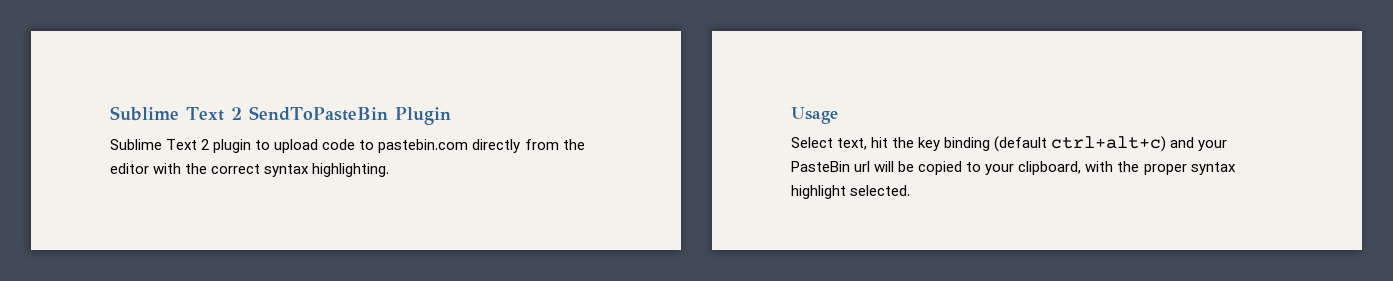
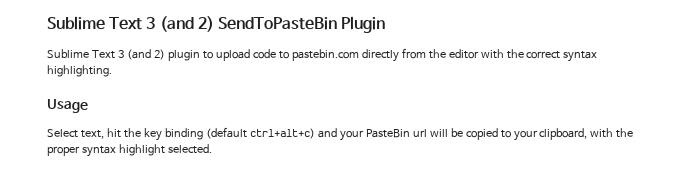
[110,106,242,121] Sublime Text 2 -> [47,16,214,32] Sublime Text 3 (and 2)
[201,139,210,150] 2 -> [117,49,165,60] 3 (and 2)

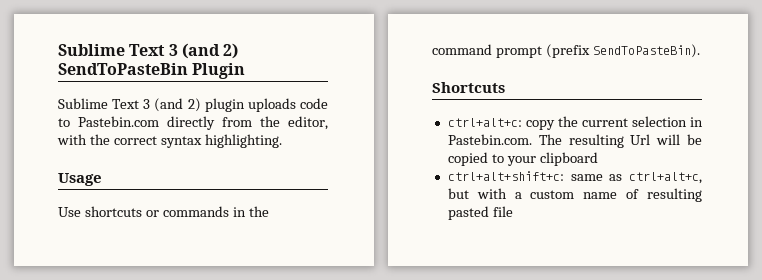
[202,49,250,61] to upload -> [247,98,296,112] uploads
[291,49,359,61] pastebin.com -> [78,116,159,127] Pastebin.com
[448,49,479,59] editor -> [288,116,328,130] editor,
[47,127,427,141] Select text, hit the key binding (default ctrl+alt+c) and your PasteBin url -> [58,206,269,217] [432,44,700,58] [432,82,505,93] [447,116,703,130] [447,134,651,148] Use shortcuts or commands in the command prompt (prefix SendToPasteBin). // Shortcuts // ctrl+alt+c: copy the current selection in Pastebin.com. The resulting Url
[539,128,634,140] [47,144,212,157] clipboard, with the proper syntax highlight selected. -> [539,152,598,166] [447,171,702,184] [447,188,702,202] [447,206,513,220] clipboard // ctrl+alt+shift+c: same as ctrl+alt+c, but with a custom name of resulting pasted file

